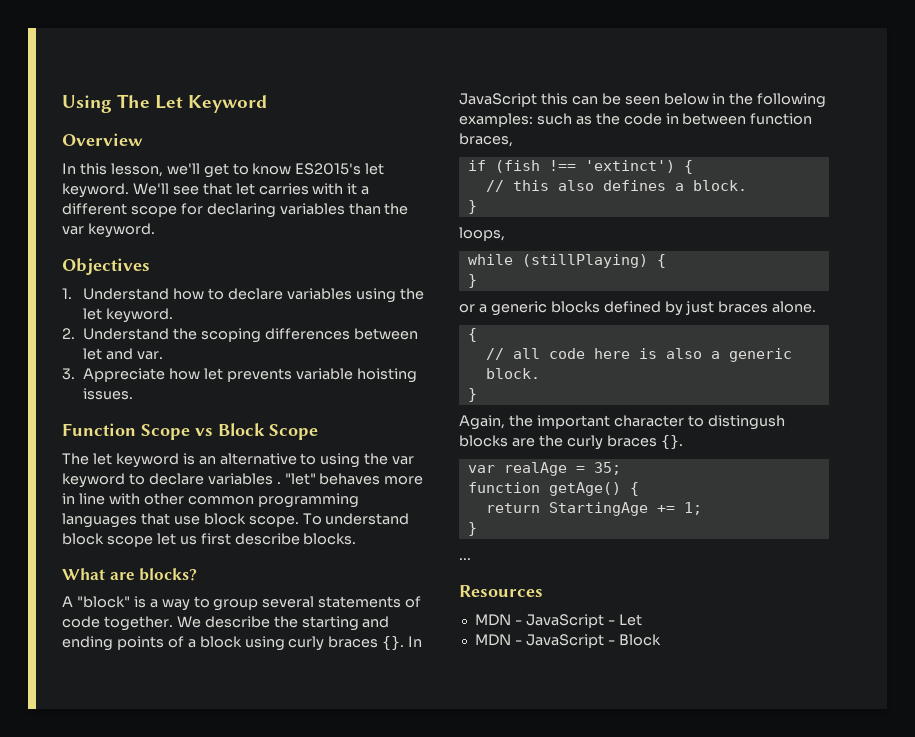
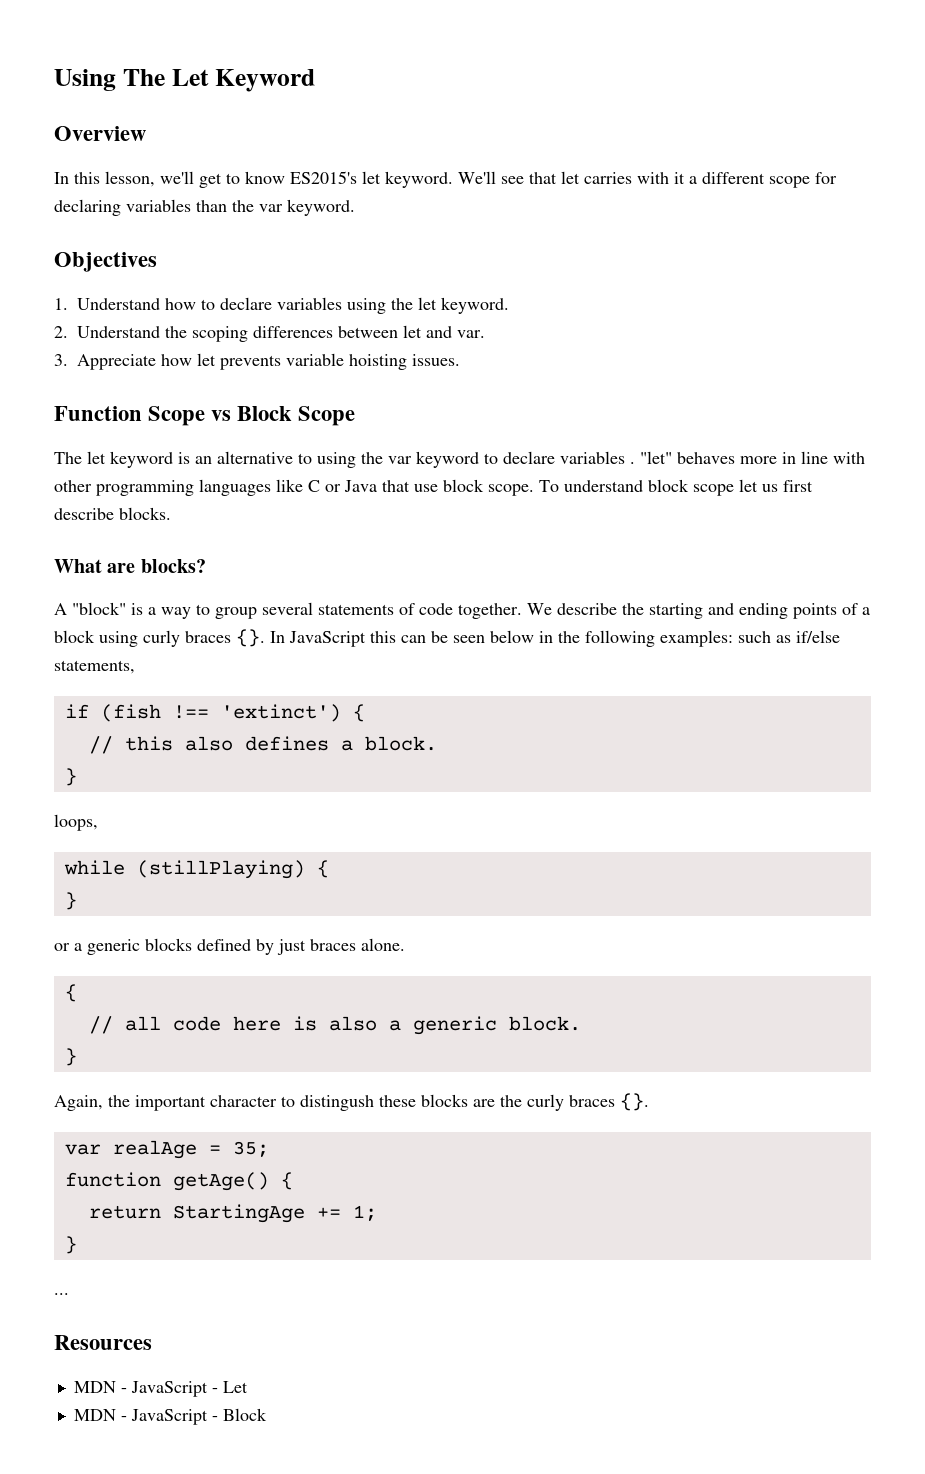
[187,496,254,505] common -> (92, 486) none
(137, 520) none -> [276,479,377,492] like C or Java
[595,113,813,125] [459,133,513,147] the code in between function braces, -> [796,630,840,643] [54,660,135,674] if/else statements,
(785, 422) none -> [379,1095,416,1107] these

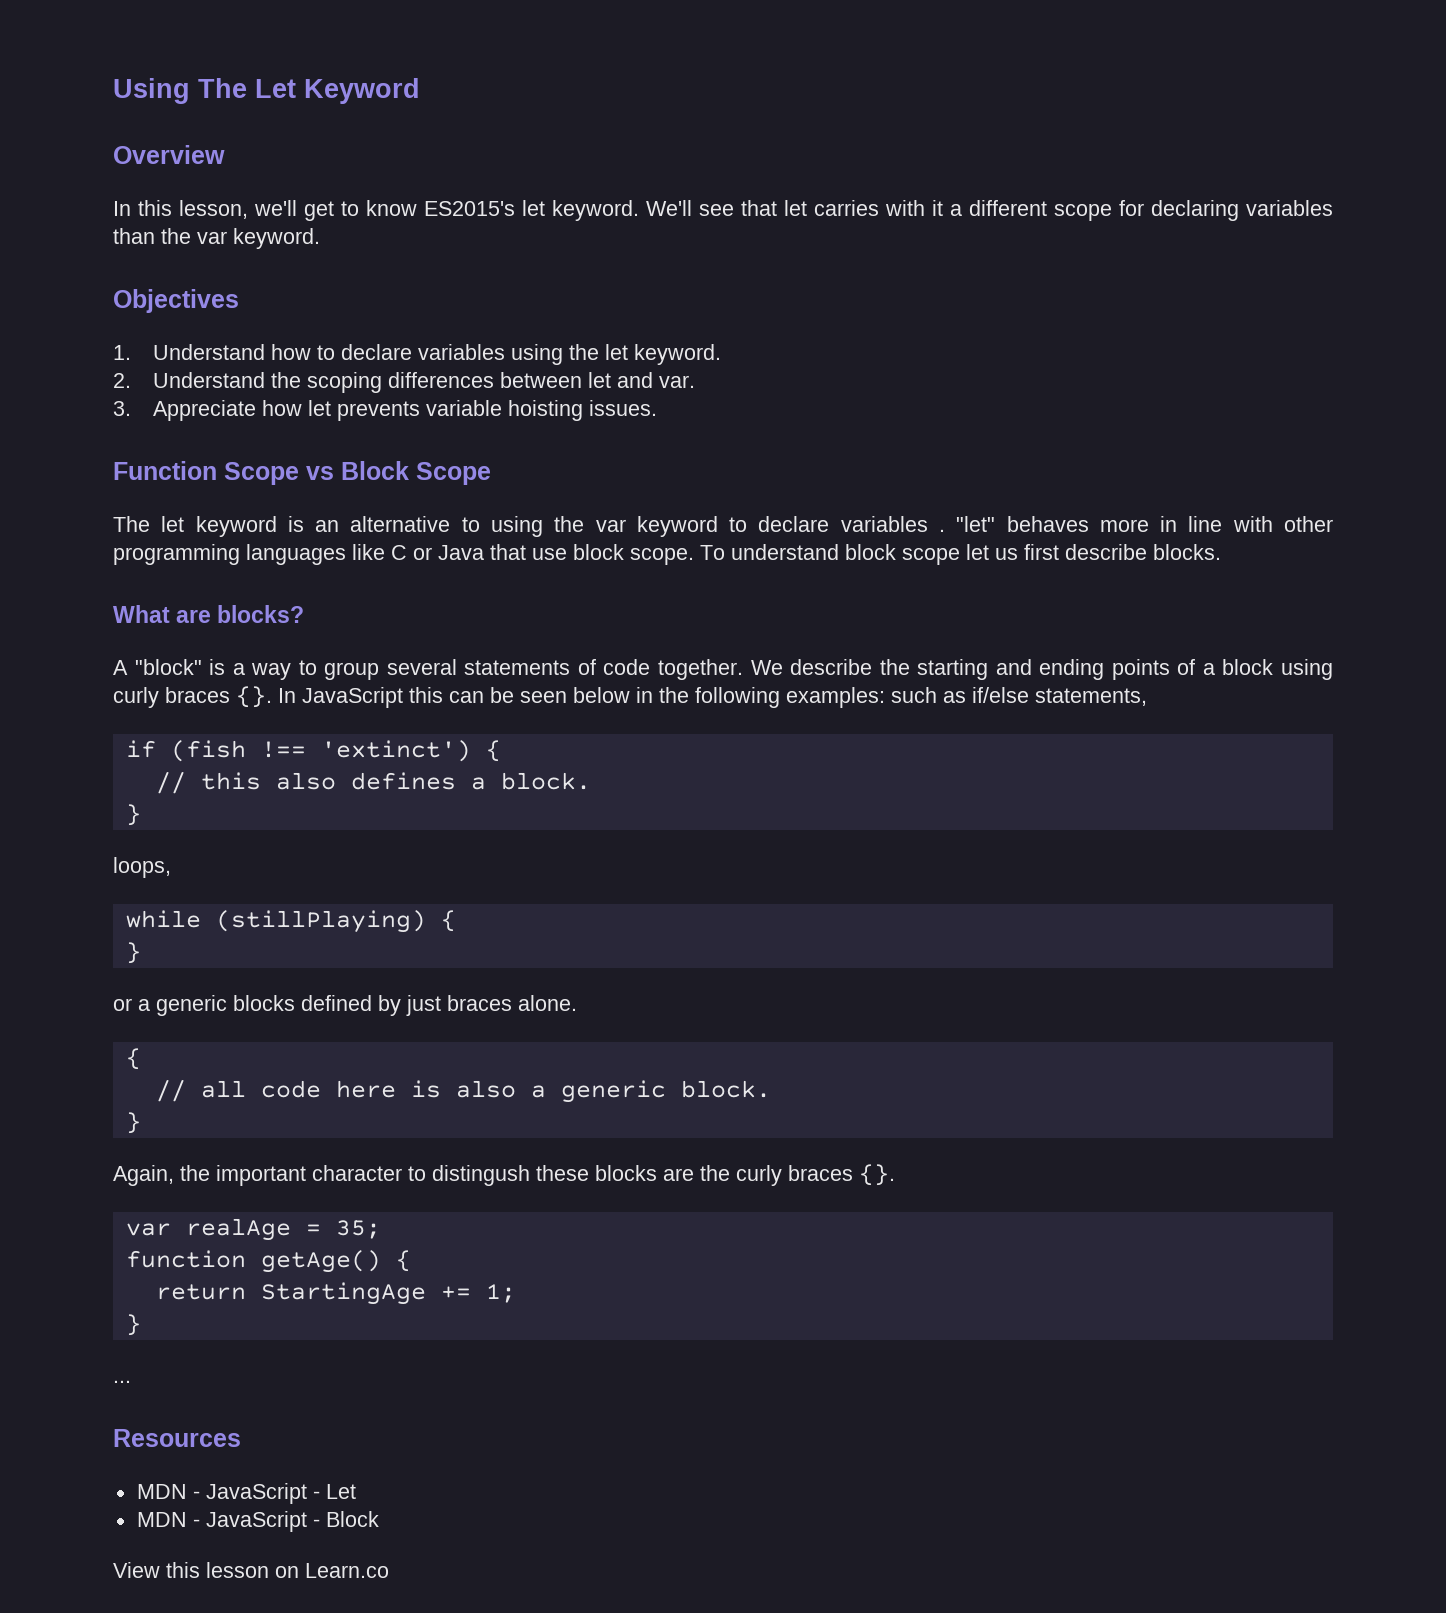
(267, 1414) none -> [113,1562,389,1578] // View this lesson on Learn.co

